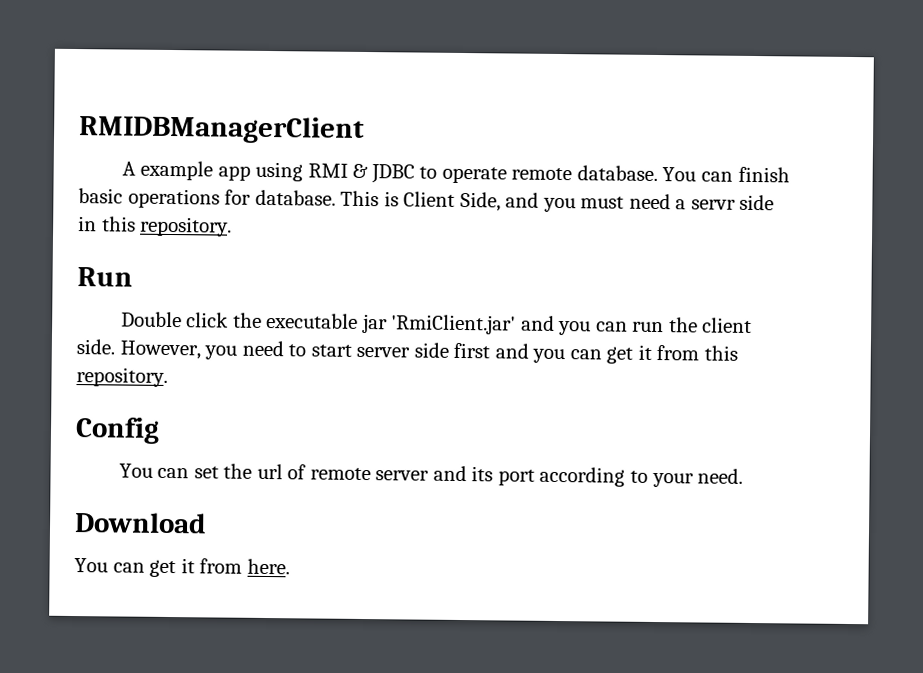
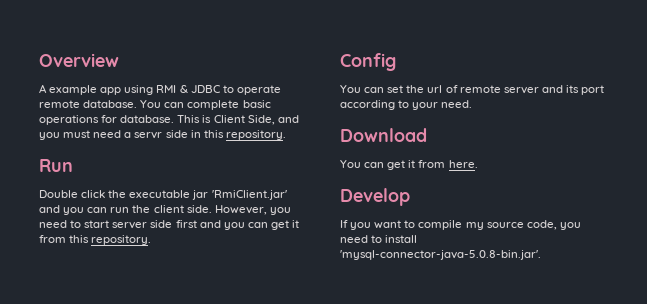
[78,115,365,144] RMIDBManagerClient -> [39,53,119,67] Overview
[737,166,790,183] finish -> [187,100,240,110] complete
(290, 566) none -> [340,188,410,206] [340,220,581,230] [340,235,418,243] [340,250,541,260] // Develop // If you want to compile my source code, you need to install 'mysql-connector-java-5.0.8-bin.jar'.

